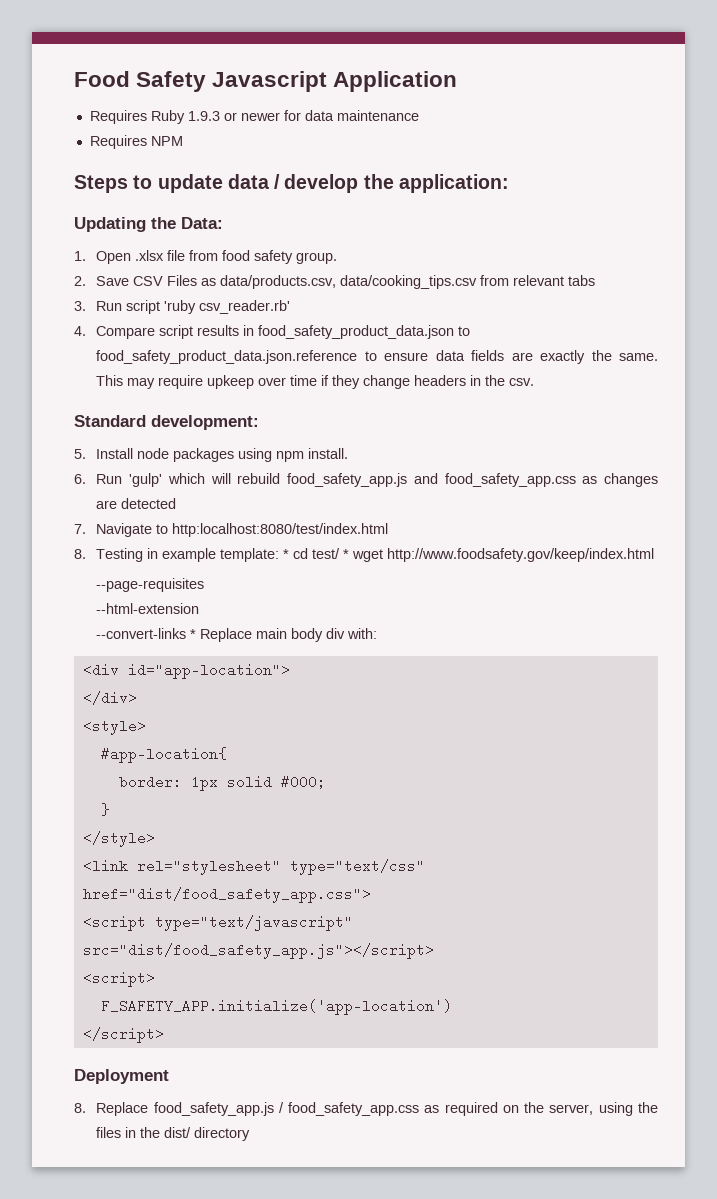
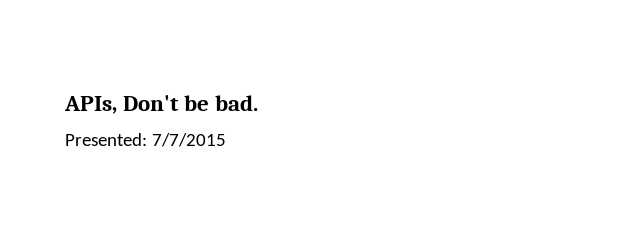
[74,71,458,92] [89,110,419,124] [89,135,183,149] [74,174,509,193] [74,217,223,232] [74,250,338,264] [74,275,596,289] [74,300,291,314] [74,325,471,339] [96,350,658,364] [96,375,535,389] [74,415,259,430] [74,448,349,462] [74,473,659,487] [96,498,177,509] [74,523,389,537] [74,548,655,562] [96,578,205,592] [96,603,200,614] [96,628,378,642] [82,663,290,679] [82,691,137,705] [82,719,146,735] [100,747,227,763] [118,775,326,791] [100,803,110,816] [82,831,155,847] [82,859,425,875] [82,887,371,903] [82,915,353,931] [82,943,434,959] [82,971,155,987] [100,999,452,1015] [82,1027,164,1043] [74,1069,169,1084] [74,1102,658,1116] [96,1127,251,1141] Food Safety Javascript Application // Requires Ruby 1.9.3 or newer for data maintenance // Requires NPM // Steps to update data / develop the application: // Updating the Data: // 1. Open .xlsx file from food safety group. // 2. Save CSV Files as data/products.csv, data/cooking_tips.csv from relevant tabs // 3. Run script 'ruby csv_reader.rb' // 4. Compare script results in food_safety_product_data.json to food_safety_product_data.json.reference to ensure data fields are exactly the same. This may require upkeep over time if they change headers in the csv. // Standard development: // 5. Install node packages using npm install. // 6. Run 'gulp' which will rebuild food_safety_app.js and food_safety_app.css as changes are detected // 7. Navigate to http:localhost:8080/test/index.html // 8. Testing in example template: * cd test/ * wget http://www.foodsafety.gov/keep/index.html // --page-requisites // --html-extension // --convert-links * Replace main body div with: // <div id="app-location"> // </div> // <style> // #app-location{ // border: 1px solid #000; // } // </style> // <link rel="stylesheet" type="text/css" href="dist/food_safety_app.css"> // <script type="text/javascript" src="dist/food_safety_app.js"></script> // <script> // F_SAFETY_APP.initialize('app-location') // </script> // Deployment // 8. Replace food_safety_app.js / food_safety_app.css as required on the server, using the files in the dist/ directory -> [64,95,259,114] [65,133,226,147] APIs, Don't be bad. // Presented: 7/7/2015

